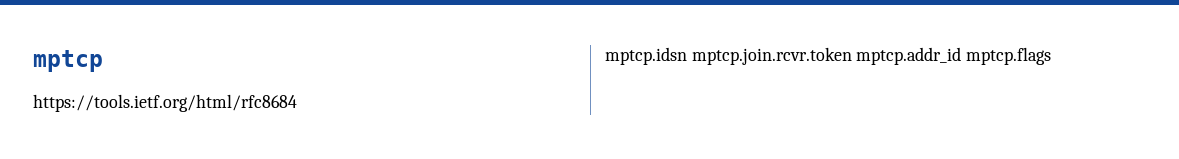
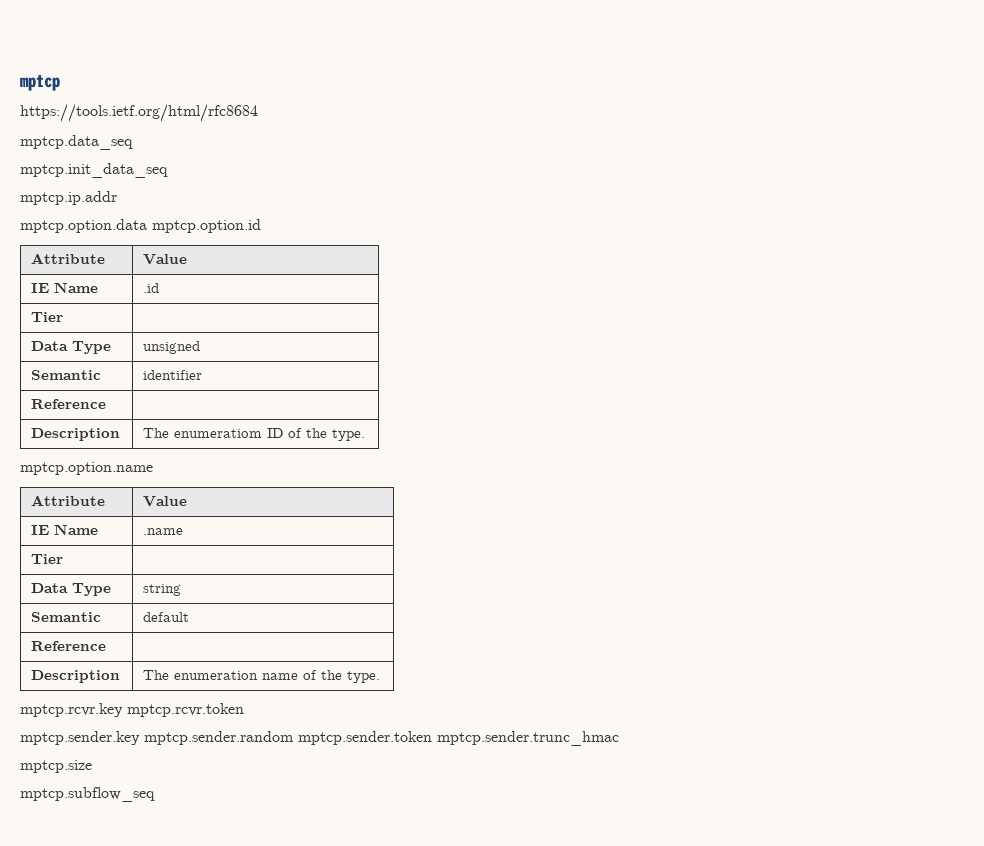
[605,47,1052,65] mptcp.idsn mptcp.join.rcvr.token mptcp.addr_id mptcp.flags -> [20,135,133,150] [20,163,168,178] [20,191,117,205] [20,219,261,233] [31,253,106,264] [143,254,188,265] [31,282,99,293] [143,283,160,293] [31,312,64,322] [31,341,112,354] [143,341,201,354] [31,370,102,380] [143,370,203,380] [31,399,107,409] [31,428,121,441] [143,428,366,441] [20,462,153,475] [31,495,106,506] [143,496,188,507] [31,524,99,535] [143,528,184,535] [31,554,64,564] [31,583,112,596] [143,584,182,596] [31,612,102,622] [143,612,190,622] [31,641,107,651] [31,670,121,683] [143,670,381,683] [20,703,244,717] [20,731,619,746] [20,760,92,773] [20,787,155,802] mptcp.data_seq // mptcp.init_data_seq // mptcp.ip.addr // mptcp.option.data mptcp.option.id // Attribute | Value // IE Name | .id // Tier | // Data Type | unsigned // Semantic | identifier // Reference | // Description | The enumeratiom ID of the type. // mptcp.option.name // Attribute | Value // IE Name | .name // Tier | // Data Type | string // Semantic | default // Reference | // Description | The enumeration name of the type. // mptcp.rcvr.key mptcp.rcvr.token // mptcp.sender.key mptcp.sender.random mptcp.sender.token mptcp.sender.trunc_hmac // mptcp.size // mptcp.subflow_seq

